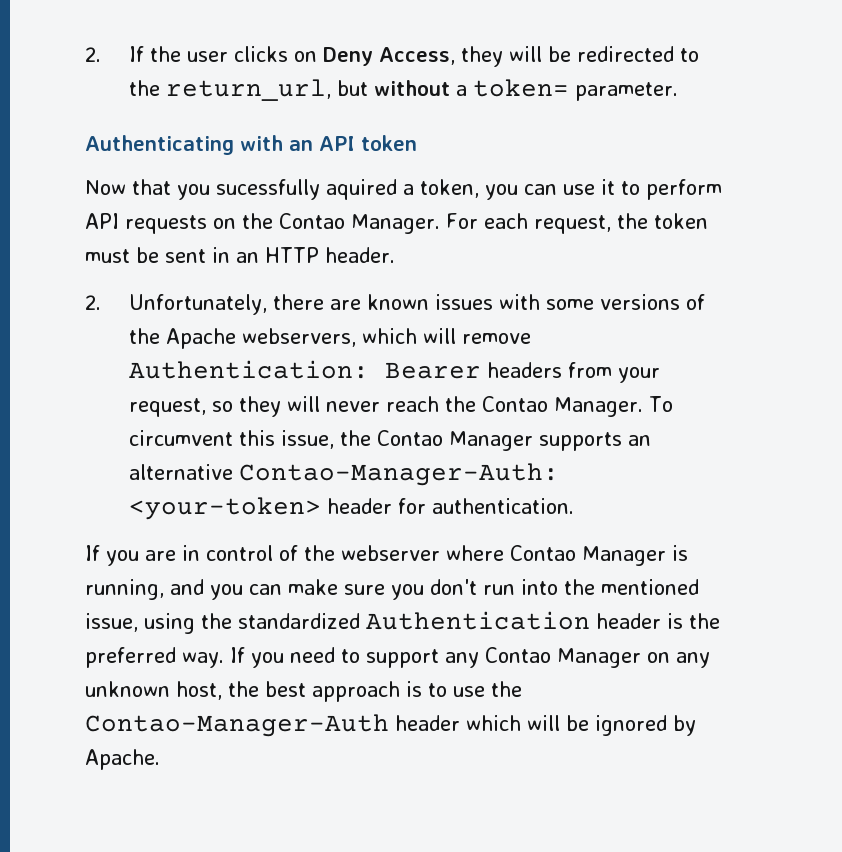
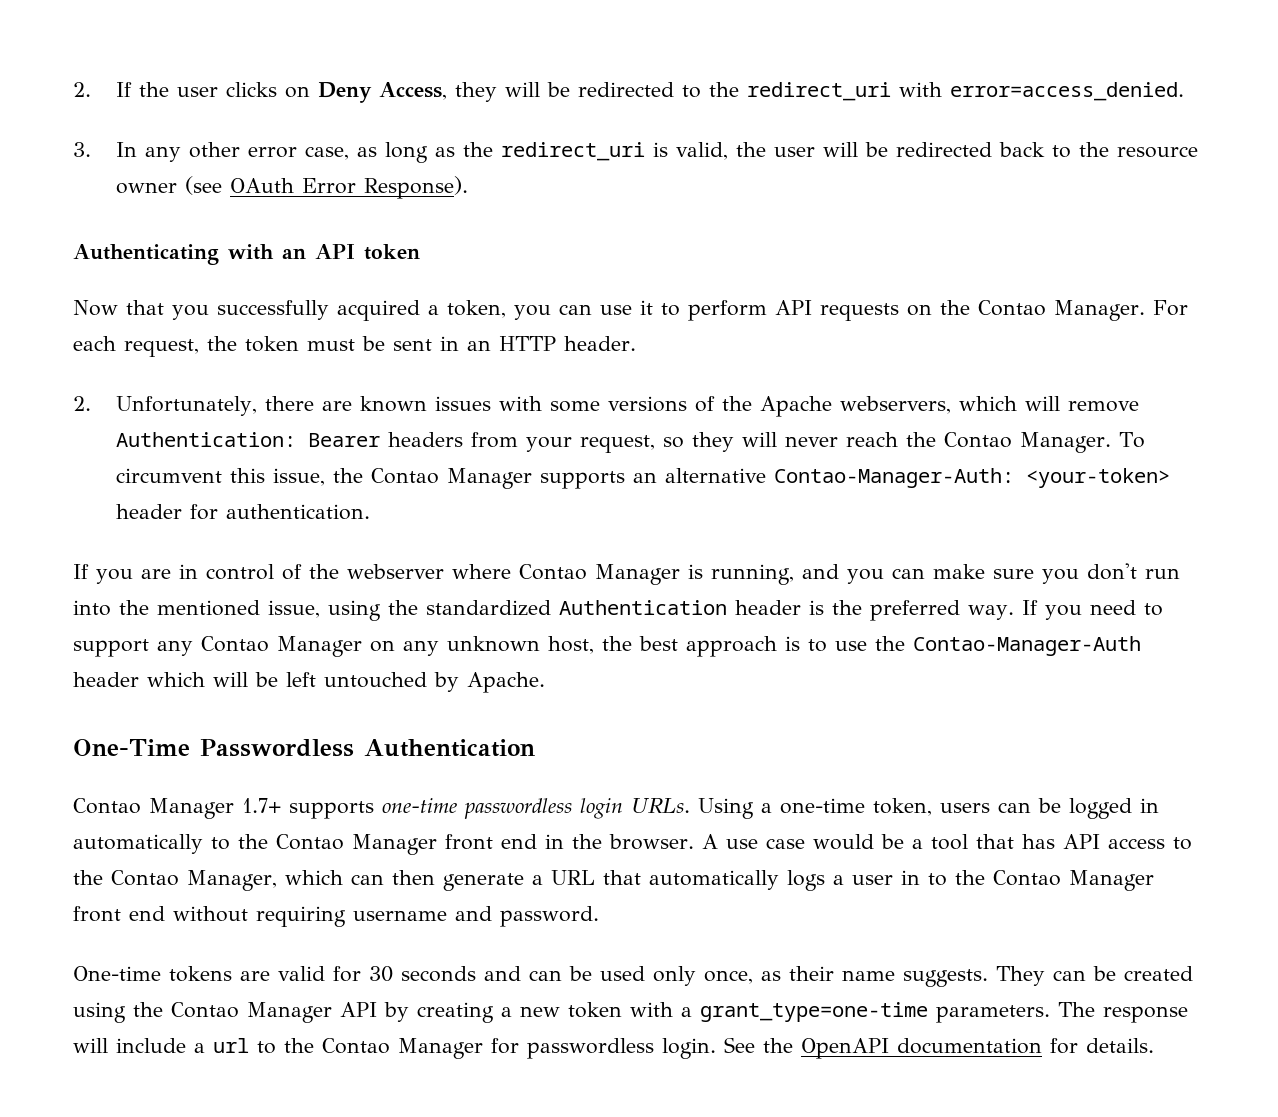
[165,79,678,101] return_url, but without a token= parameter. -> [746,82,1184,101] [73,142,1198,163] [115,176,468,199] redirect_uri with error=access_denied. // 3. In any other error case, as long as the redirect_uri is valid, the user will be redirected back to the resource owner (see OAuth Error Response).
[216,179,397,200] sucessfully aquired -> [217,300,420,321] successfully acquired
[595,715,667,736] ignored -> [286,672,427,688] left untouched
(160, 759) none -> [73,739,535,757] [73,798,1159,819] [73,834,1192,855] [73,870,1154,891] [73,906,599,927] [73,966,1193,987] [73,1002,1188,1023] [73,1037,1154,1059] // One-Time Passwordless Authentication // Contao Manager 1.7+ supports one-time passwordless login URLs. Using a one-time token, users can be logged in automatically to the Contao Manager front end in the browser. A use case would be a tool that has API access to the Contao Manager, which can then generate a URL that automatically logs a user in to the Contao Manager front end without requiring username and password. // One-time tokens are valid for 30 seconds and can be used only once, as their name suggests. They can be created using the Contao Manager API by creating a new token with a grant_type=one-time parameters. The response will include a url to the Contao Manager for passwordless login. See the OpenAPI documentation for details.

